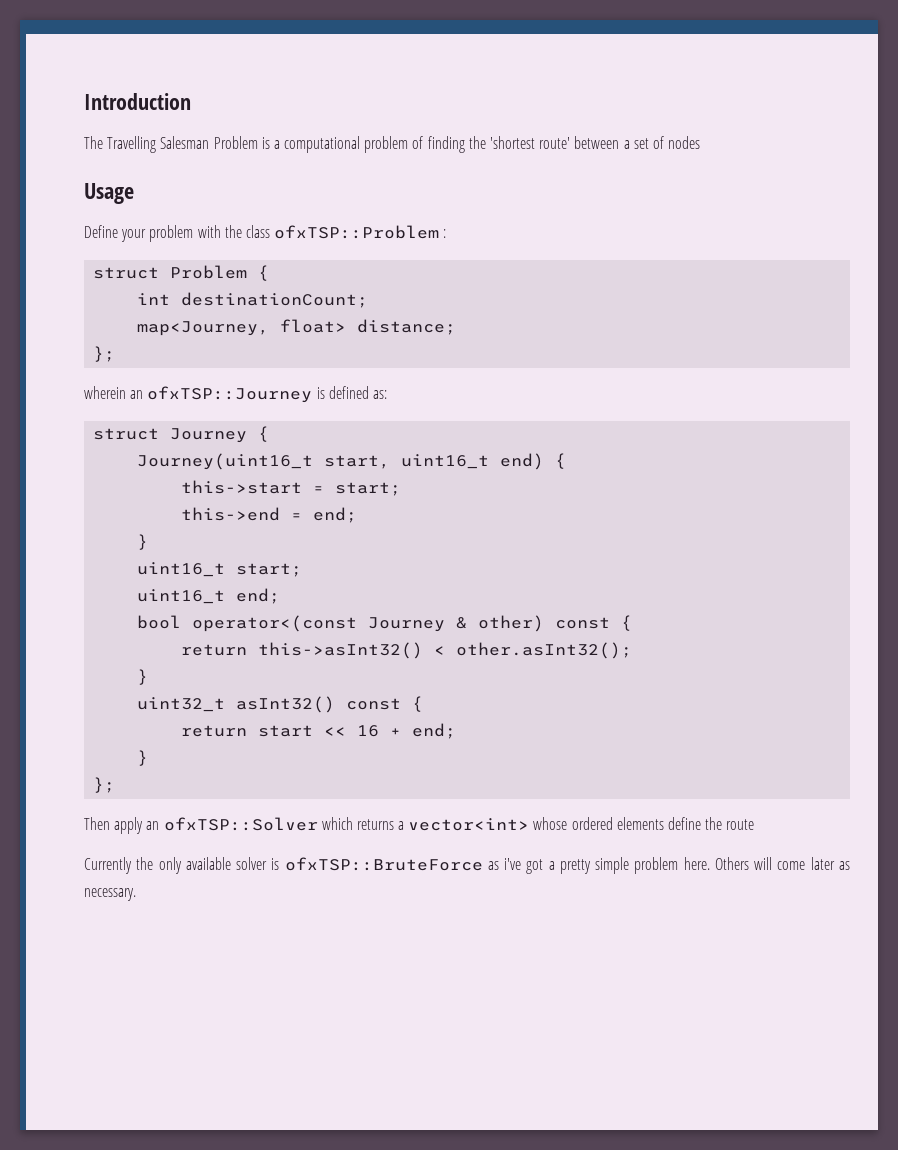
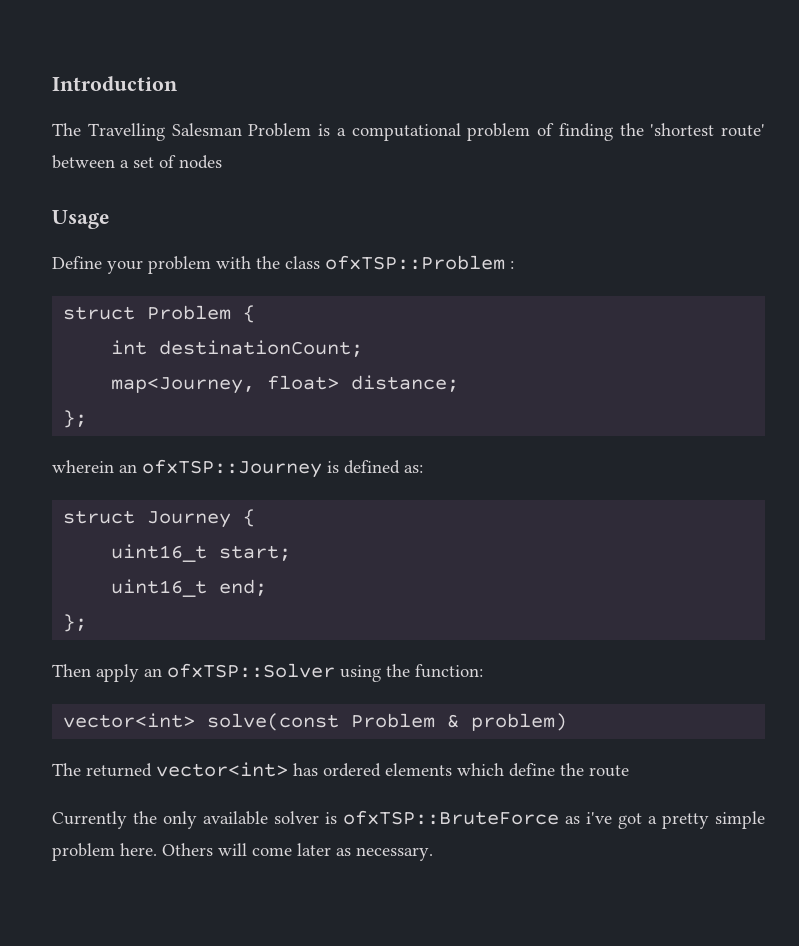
[137,453,567,470] [181,480,402,496] [181,507,358,523] [137,534,149,550] [137,562,303,577] [137,588,281,604] [137,615,633,632] [181,642,633,659] [137,669,149,685] [137,696,424,713] [181,723,457,739] [137,750,149,766] Journey(uint16_t start, uint16_t end) { // this->start = start; // this->end = end; // } // uint16_t start; // uint16_t end; // bool operator<(const Journey & other) const { // return this->asInt32() < other.asInt32(); // } // uint32_t asInt32() const { // return start << 16 + end; // } -> [111,544,292,562] [111,579,268,597] uint16_t start; // uint16_t end;
[321,817,568,831] which returns a vector<int> whose -> [340,664,483,682] [63,713,568,731] [52,762,318,777] using the function: // vector<int> solve(const Problem & problem) // The returned vector<int> has
(664, 823) none -> [457,763,504,776] which

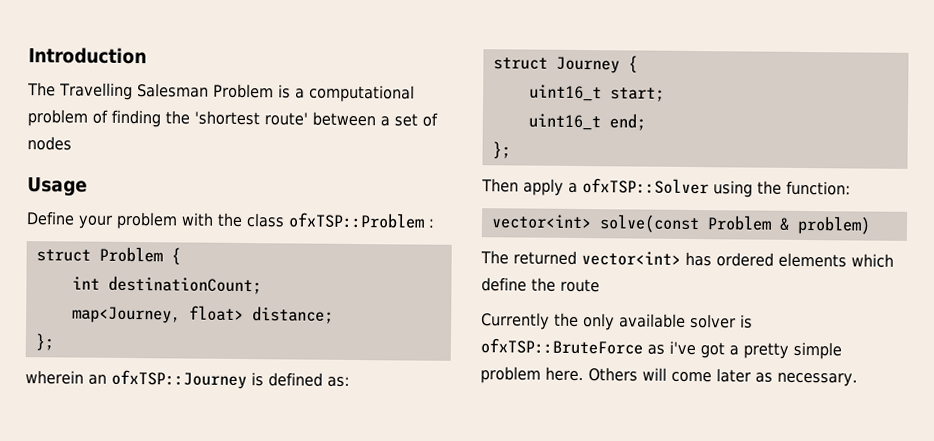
[144,668,162,677] an -> [568,182,578,193] a

